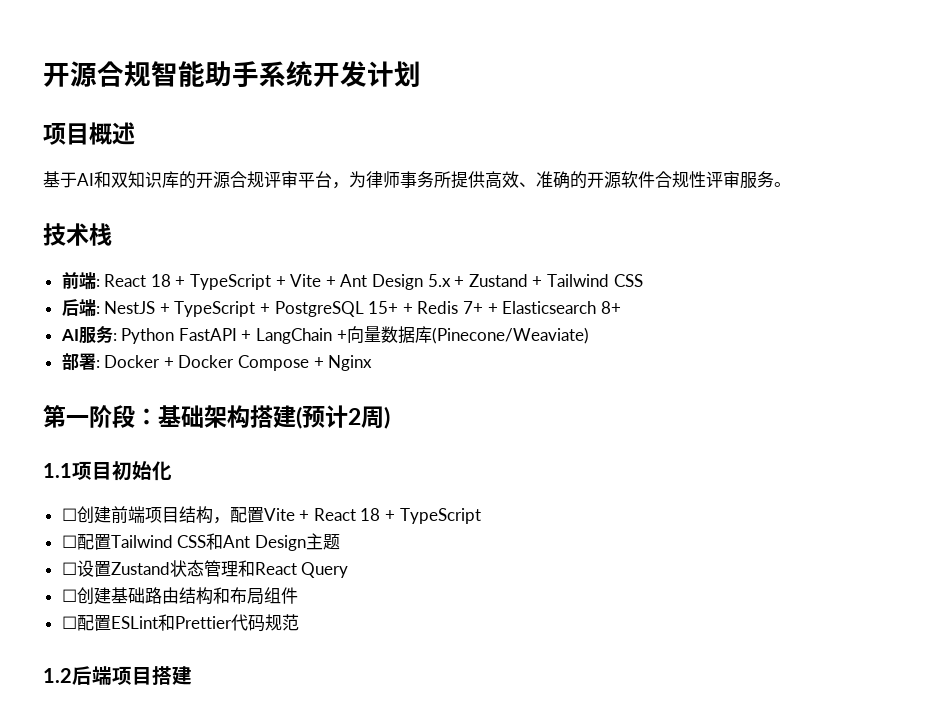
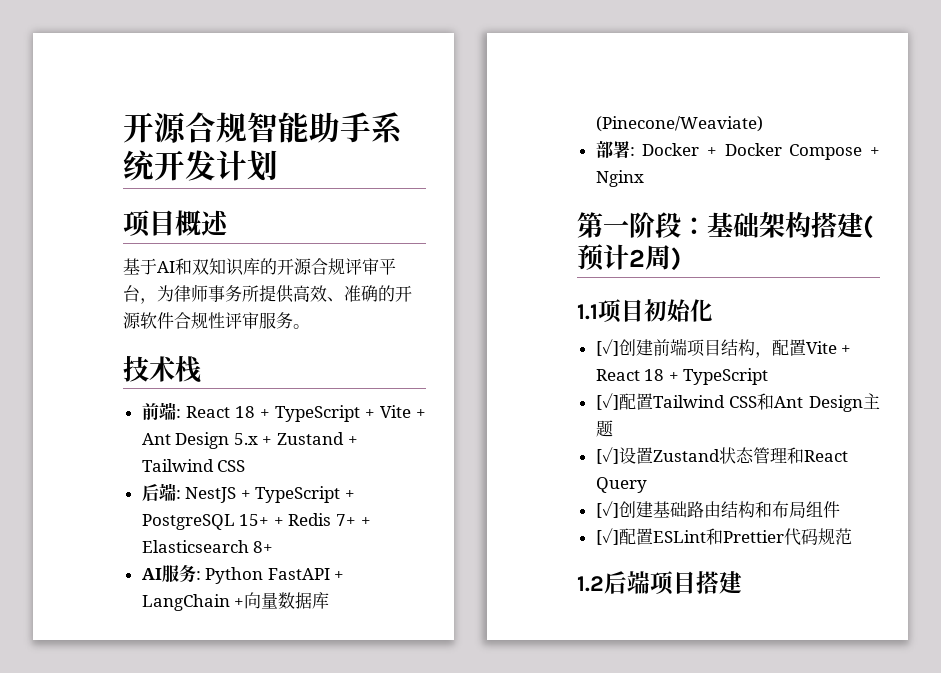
[61,508,77,521] ☐ -> [595,339,619,356] [✓]
[61,535,77,548] ☐ -> [595,393,619,410] [✓]
[61,562,77,575] ☐ -> [595,447,619,464] [✓]
[61,589,77,602] ☐ -> [595,501,619,518] [✓]
[61,616,77,629] ☐ -> [595,528,619,545] [✓]

